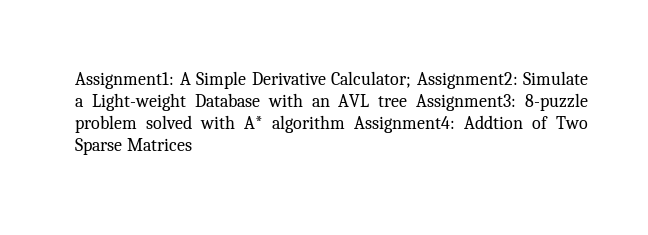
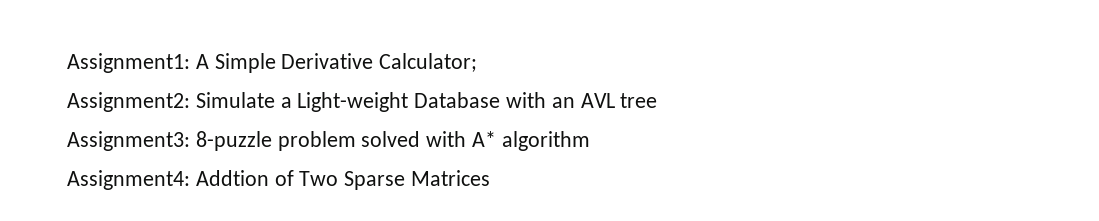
(411, 79) none -> (478, 62) //
(408, 101) none -> (658, 100) //
(345, 124) none -> (590, 141) //

